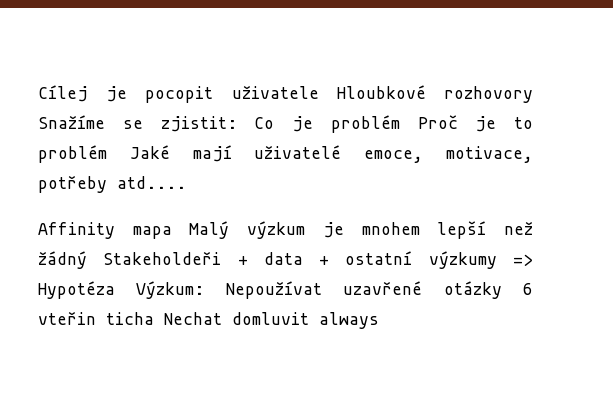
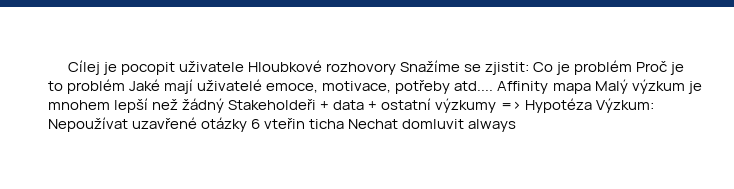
(186, 182) // -> (494, 86) none

